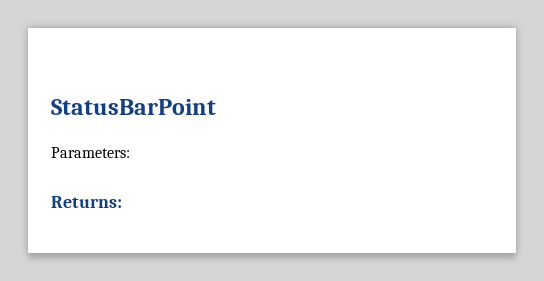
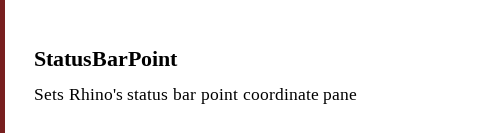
[51,147,130,158] [51,196,122,208] Parameters: // Returns: -> [34,88,358,104] Sets Rhino's status bar point coordinate pane

